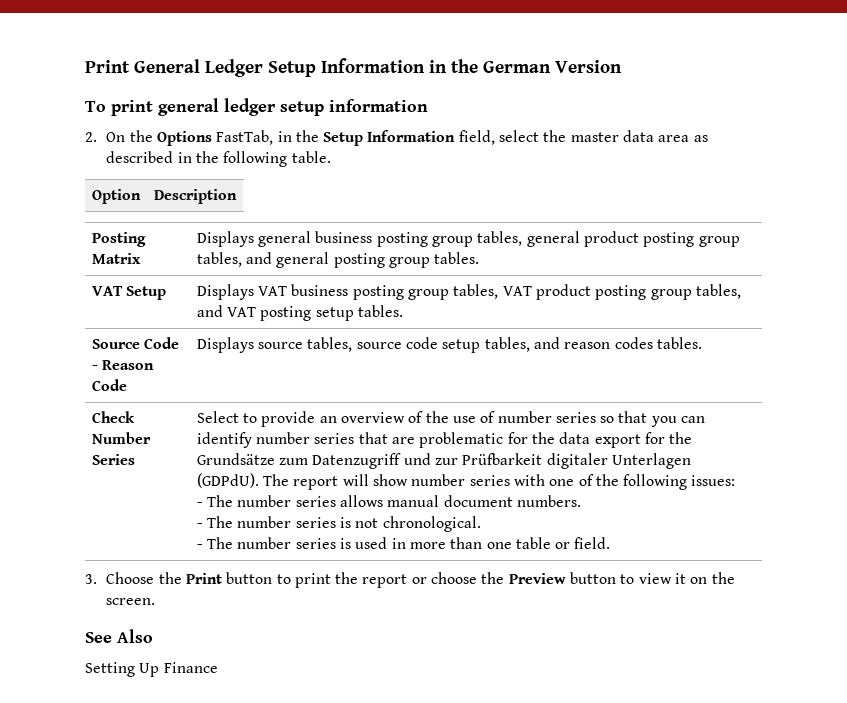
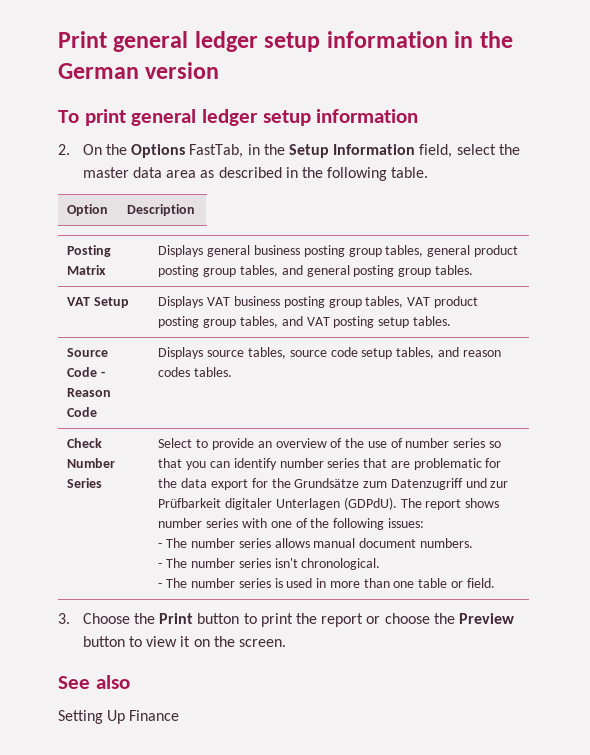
[85,58,425,77] Print General Ledger Setup Information -> [58,31,448,52] Print general ledger setup information
[555,60,622,73] Version -> [145,62,220,79] version
[342,474,408,486] will show -> [465,498,500,508] shows
[339,517,379,528] is not -> [274,558,298,568] isn't
[117,629,153,643] Also -> [95,675,130,689] also

